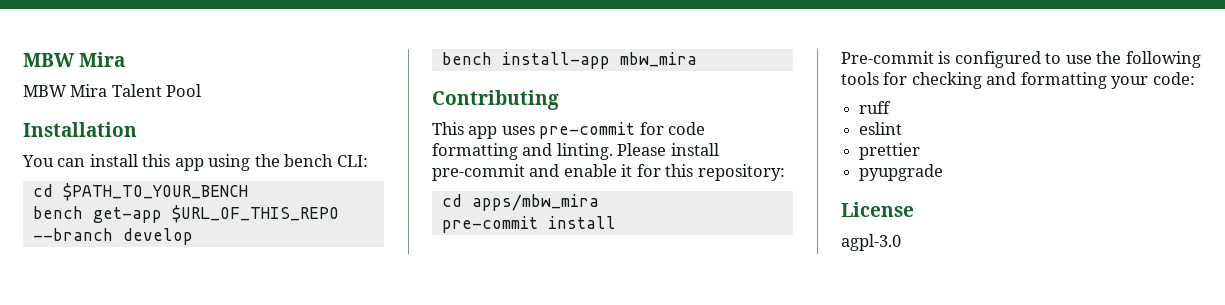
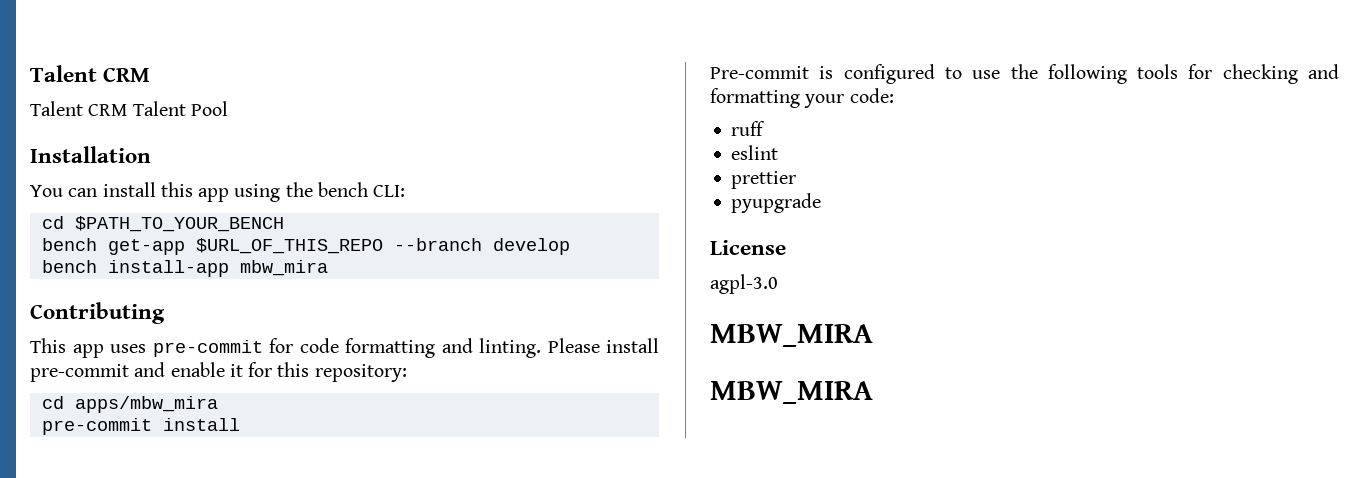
[23,52,126,67] [23,84,108,97] MBW Mira // MBW Mira -> [30,65,151,82] [30,101,128,116] Talent CRM // Talent CRM
(901, 242) none -> [710,324,873,347] [710,381,873,404] // MBW_MIRA // MBW_MIRA

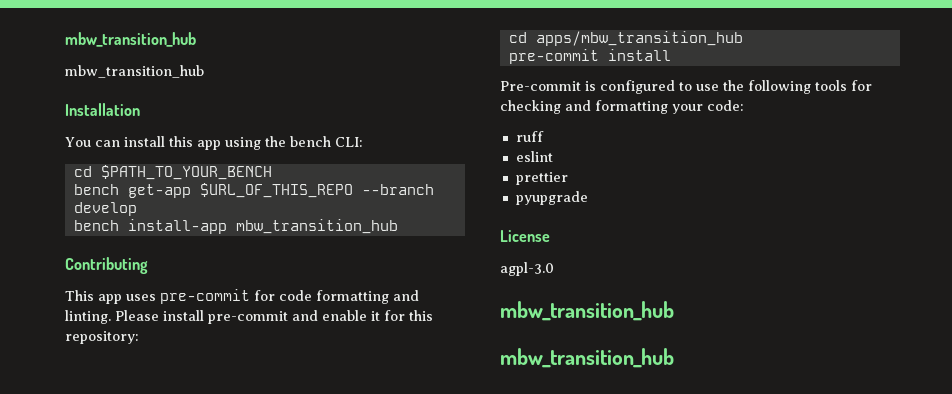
[30,65,151,82] [30,101,228,116] Talent CRM // Talent CRM Talent Pool -> [65,32,196,47] [65,65,204,78] mbw_transition_hub // mbw_transition_hub
[239,260,328,276] mbw_mira -> [235,219,398,234] mbw_transition_hub
[74,396,218,413] apps/mbw_mira -> [535,31,743,46] apps/mbw_transition_hub
[710,324,873,347] [710,381,873,404] MBW_MIRA // MBW_MIRA -> [500,301,674,321] [500,348,674,368] mbw_transition_hub // mbw_transition_hub

